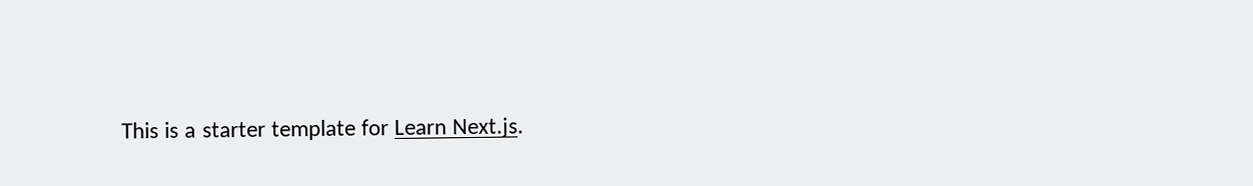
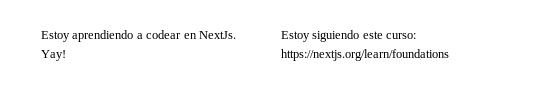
[121,117,525,141] This is a starter template for Learn Next.js. -> [41,30,236,42] [41,50,66,61] [281,30,417,42] [281,49,449,61] Estoy aprendiendo a codear en NextJs. Yay! // Estoy siguiendo este curso: https://nextjs.org/learn/foundations

